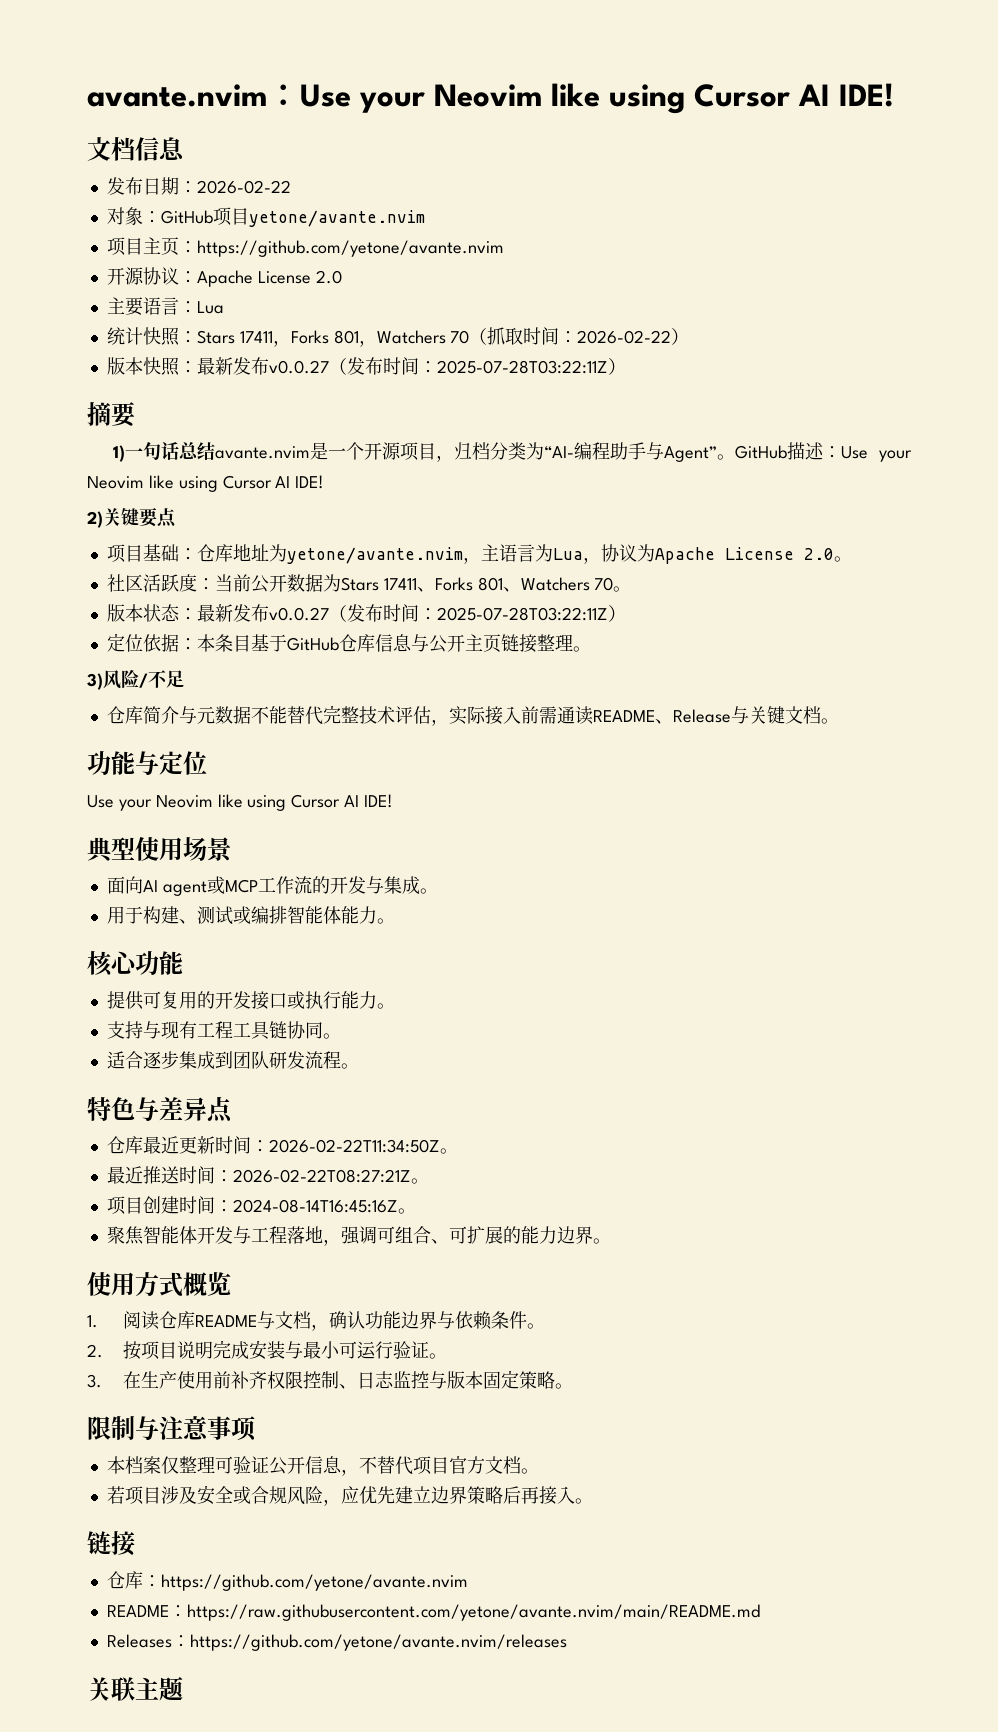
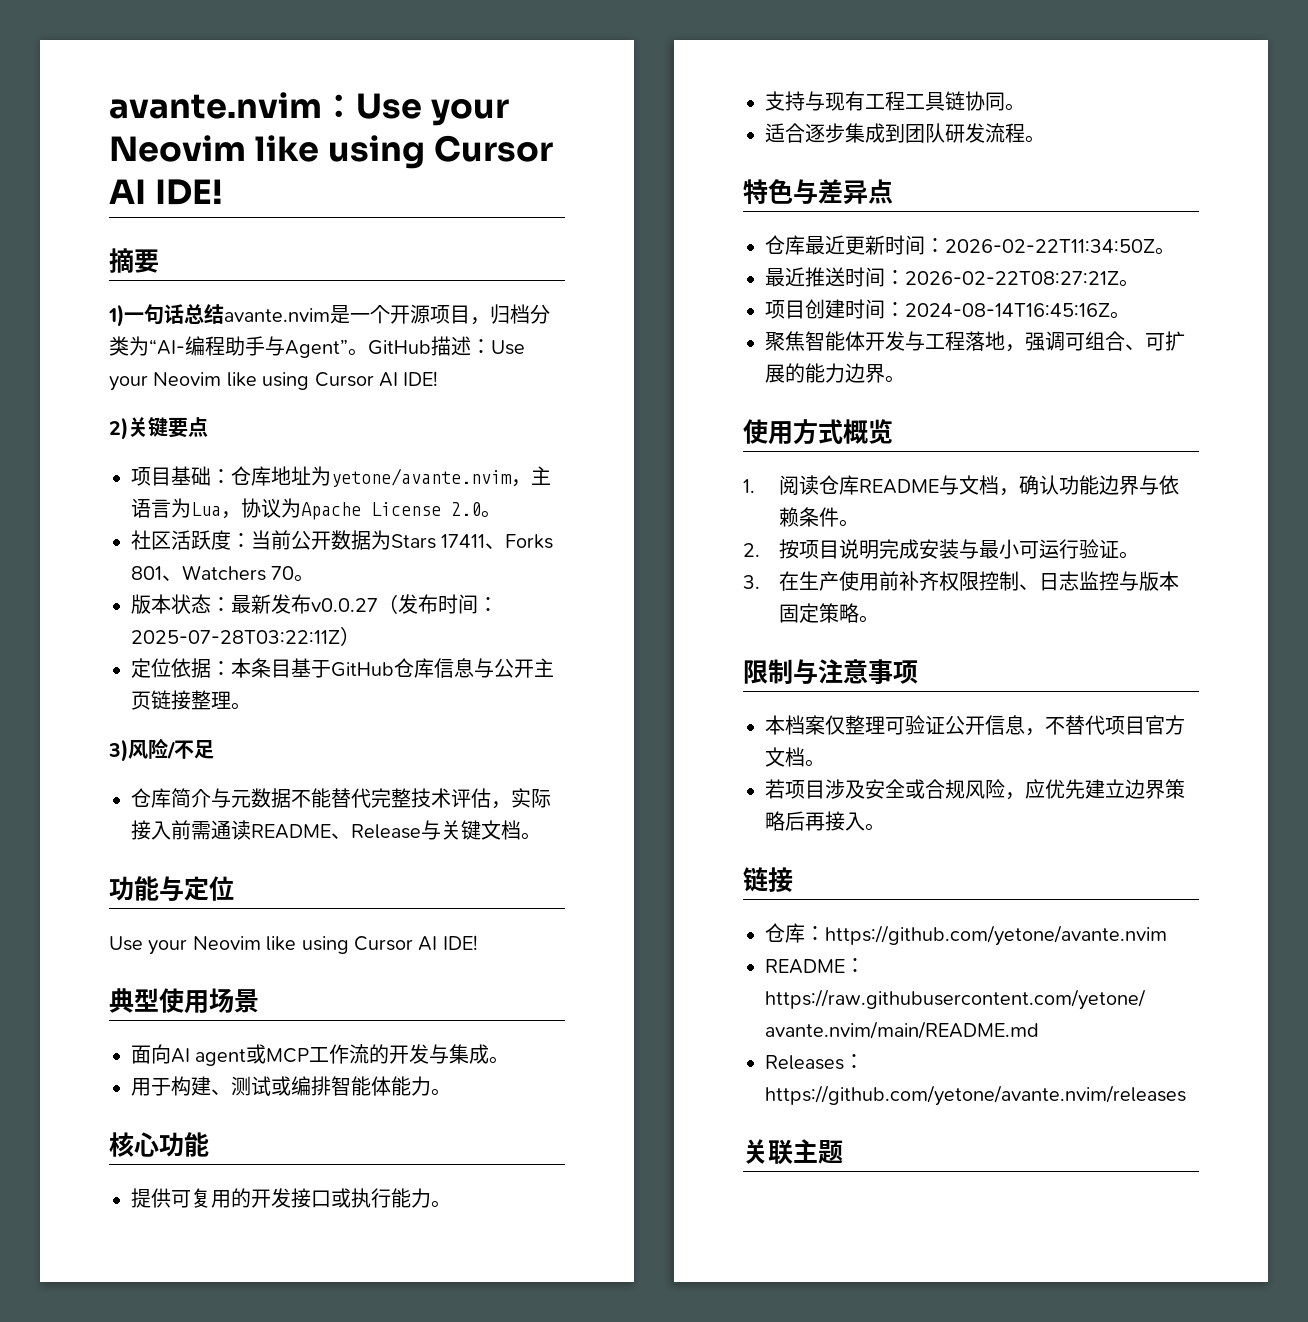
[87,137,185,161] [106,177,291,195] [106,207,425,227] [106,237,504,257] [106,267,342,287] [106,297,224,316] [106,327,690,347] [106,357,626,376] // 文档信息 // 发布日期：2026-02-22 // 对象：GitHub项目yetone/avante.nvim // 项目主页：https://github.com/yetone/avante.nvim // 开源协议：Apache License 2.0 // 主要语言：Lua // 统计快照：Stars 17411，Forks 801，Watchers 70（抓取时间：2026-02-22） // 版本快照：最新发布v0.0.27（发布时间：2025-07-28T03:22:11Z） -> (224, 192) none

